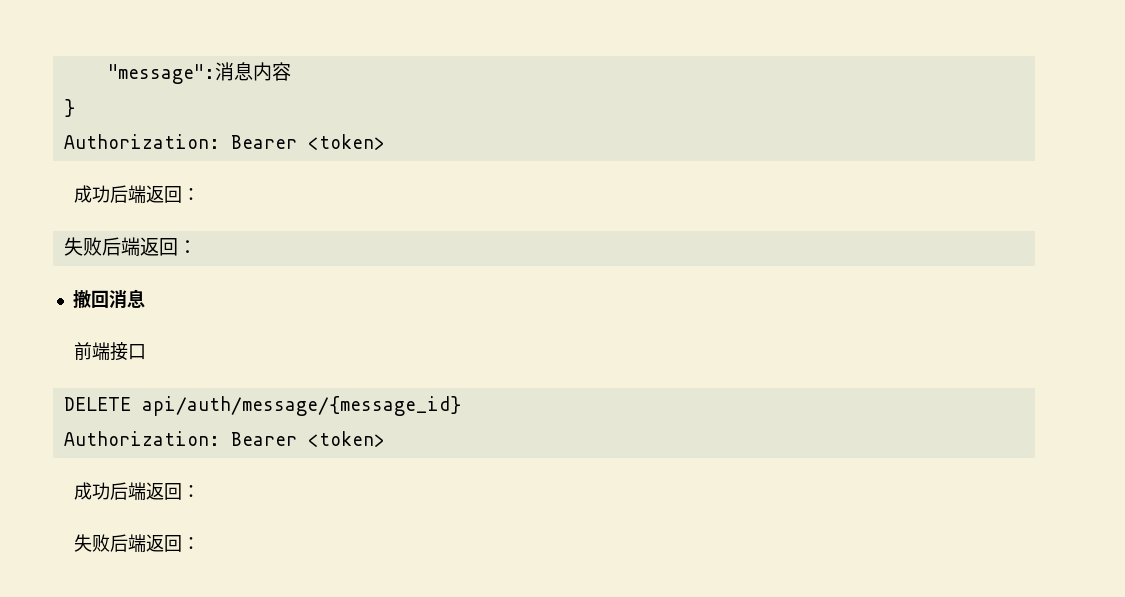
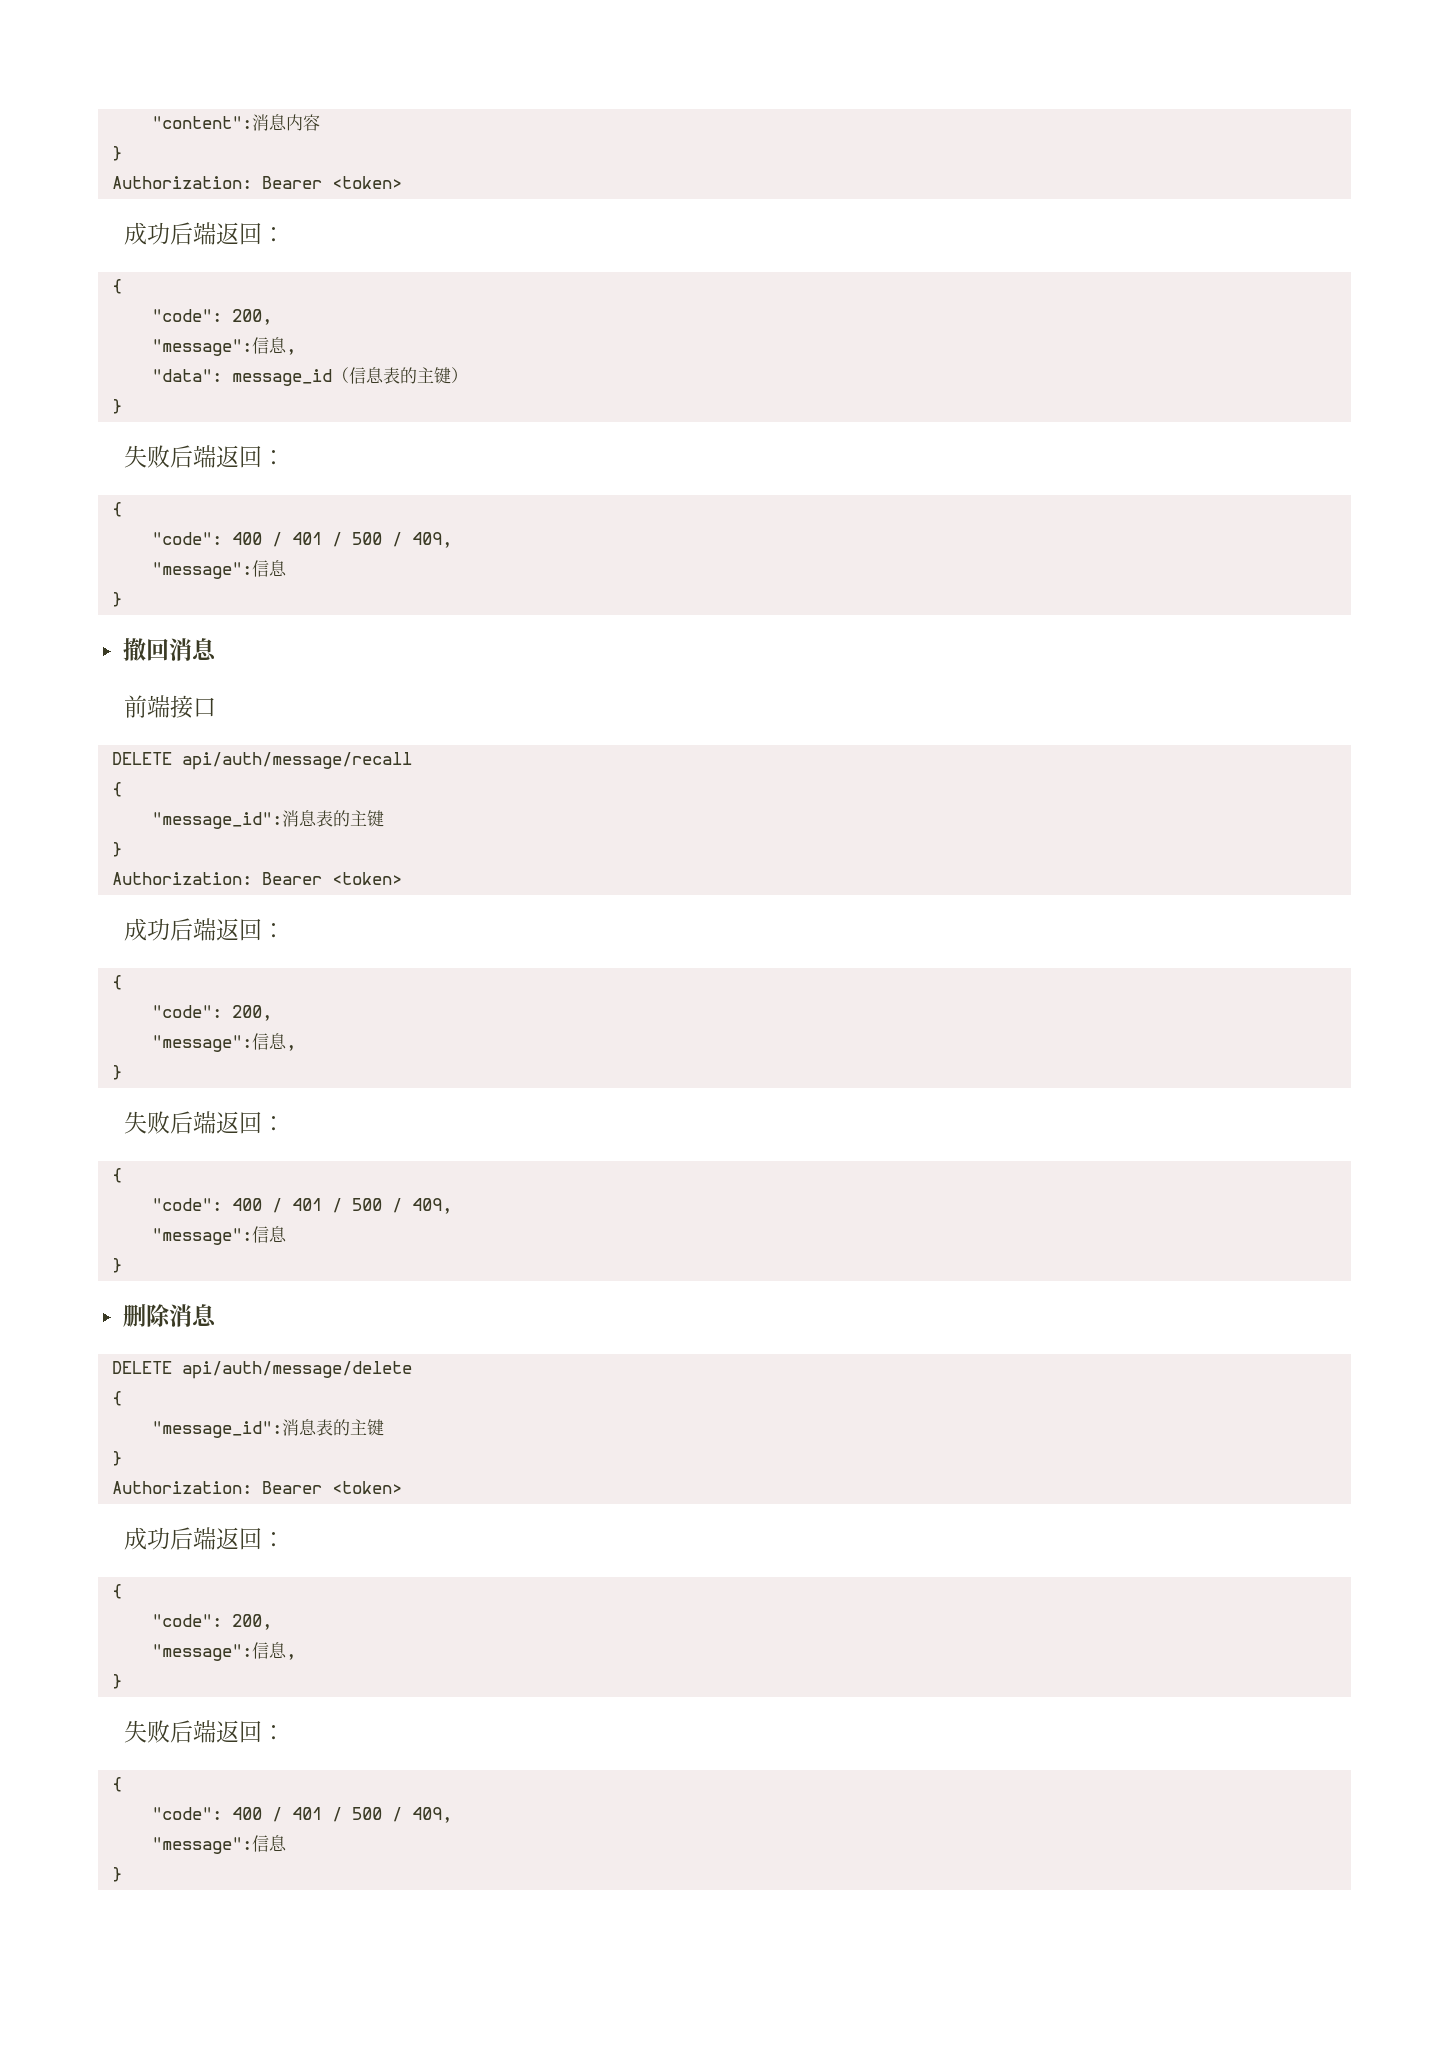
[107,64,215,84] "message": -> [151,116,252,129] "content":
[63,237,197,256] 失败后端返回： -> [111,279,122,294] [151,309,272,325] [151,337,296,356] [151,367,468,386] [111,399,122,414] [123,445,285,468] [111,502,122,517] [151,532,452,548] [151,560,287,579] [111,592,122,607] { // "code": 200, // "message":信息, // "data": message_id（信息表的主键） // } // 失败后端返回： // { // "code": 400 / 401 / 500 / 409, // "message":信息 // }
[141,396,461,416] [63,431,385,447] [74,482,201,500] [74,534,201,552] api/auth/message/{message_id} // Authorization: Bearer <token> // 成功后端返回： // 失败后端返回： -> [181,752,412,770] [111,782,122,797] [151,810,384,829] [111,842,122,857] [111,872,402,885] [123,918,285,941] [111,975,122,990] [151,1005,272,1021] [151,1033,296,1052] [111,1065,122,1080] [123,1111,285,1134] [111,1168,122,1183] [151,1198,452,1214] [151,1226,287,1245] [111,1258,122,1273] [123,1304,218,1327] [111,1361,412,1379] [111,1391,122,1406] [151,1419,384,1438] [111,1451,122,1466] [111,1481,402,1494] [123,1527,285,1550] [111,1584,122,1599] [151,1614,272,1630] [151,1642,296,1661] [111,1674,122,1689] [123,1720,285,1743] [111,1777,122,1792] [151,1807,452,1823] [151,1835,287,1854] [111,1867,122,1882] api/auth/message/recall // { // "message_id":消息表的主键 // } // Authorization: Bearer <token> // 成功后端返回： // { // "code": 200, // "message":信息, // } // 失败后端返回： // { // "code": 400 / 401 / 500 / 409, // "message":信息 // } // 删除消息 // DELETE api/auth/message/delete // { // "message_id":消息表的主键 // } // Authorization: Bearer <token> // 成功后端返回： // { // "code": 200, // "message":信息, // } // 失败后端返回： // { // "code": 400 / 401 / 500 / 409, // "message":信息 // }

